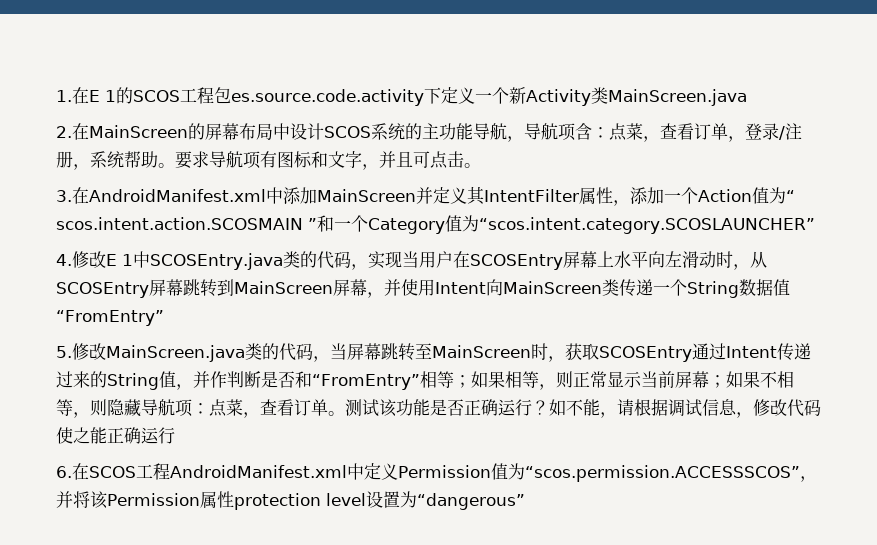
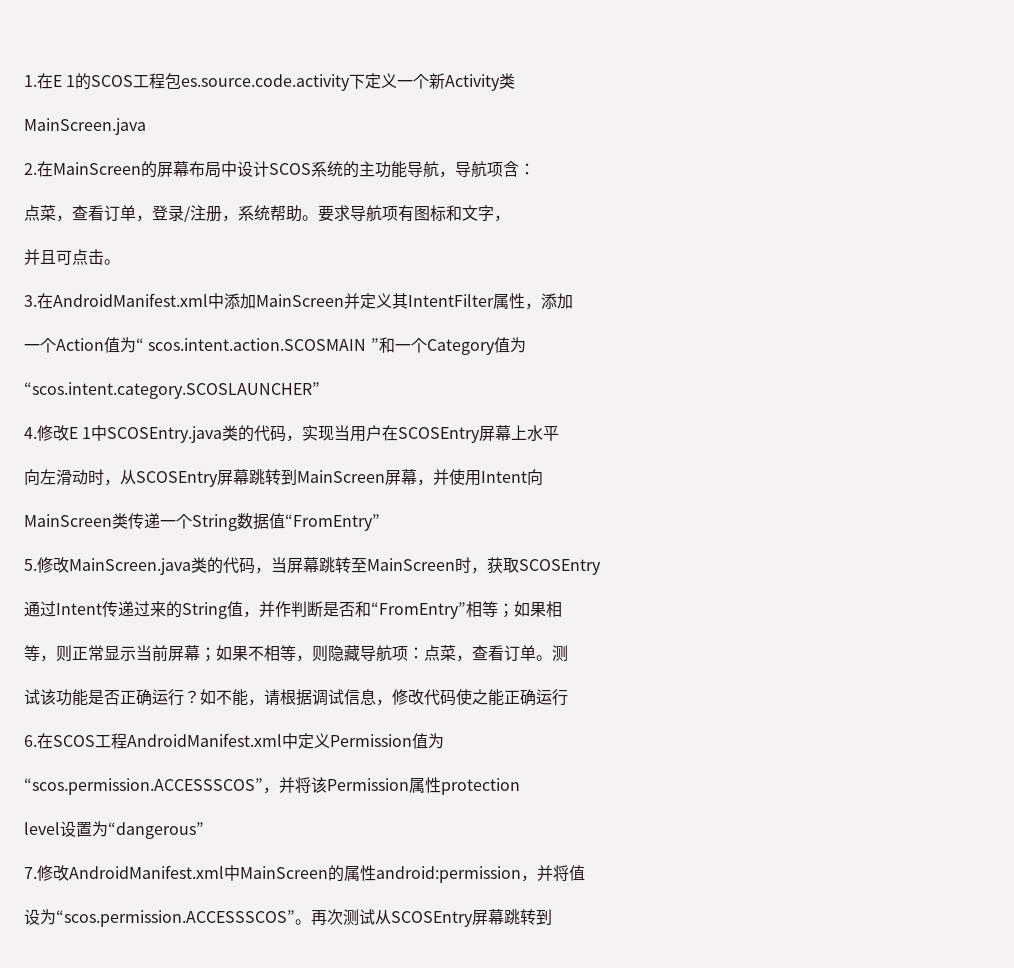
(608, 95) none -> (516, 81) //
(609, 132) none -> (535, 169) //
(379, 167) none -> (510, 218) //
(664, 195) none -> (573, 301) //
(479, 223) none -> (526, 345) //
(648, 259) none -> (560, 433) //
(503, 287) none -> (543, 477) //
(692, 354) none -> (601, 567) //
(522, 379) none -> (562, 609) //
(362, 407) none -> (568, 653) //
(525, 471) none -> (444, 741) //
(321, 501) none -> (520, 786) //
(525, 501) none -> [24,865,585,883] [24,909,552,927] // 7.修改AndroidManifest.xml中MainScreen的属性android:permission，并将值 // 设为“scos.permission.ACCESSSCOS”。再次测试从SCOSEntry屏幕跳转到

